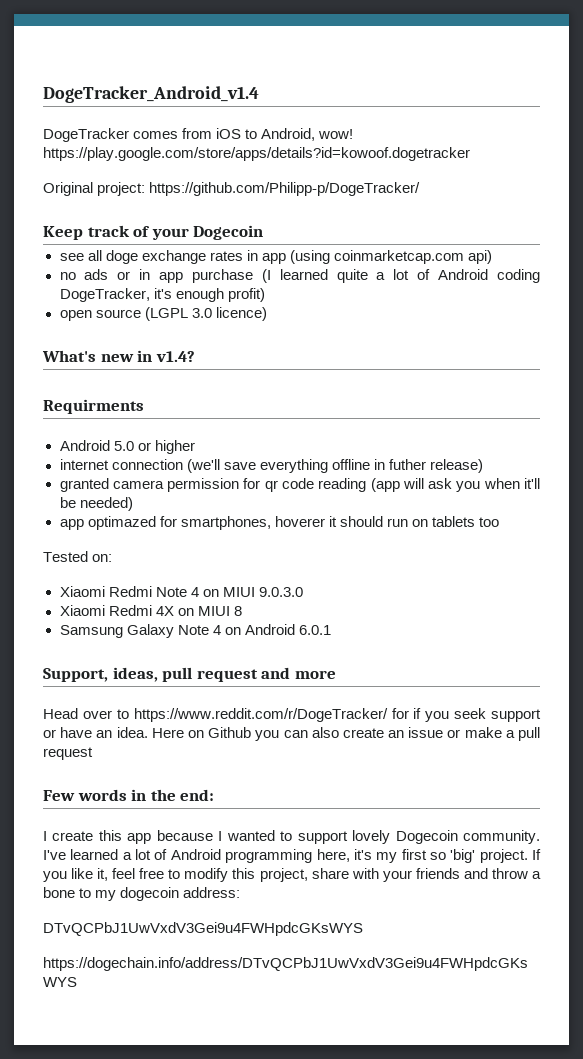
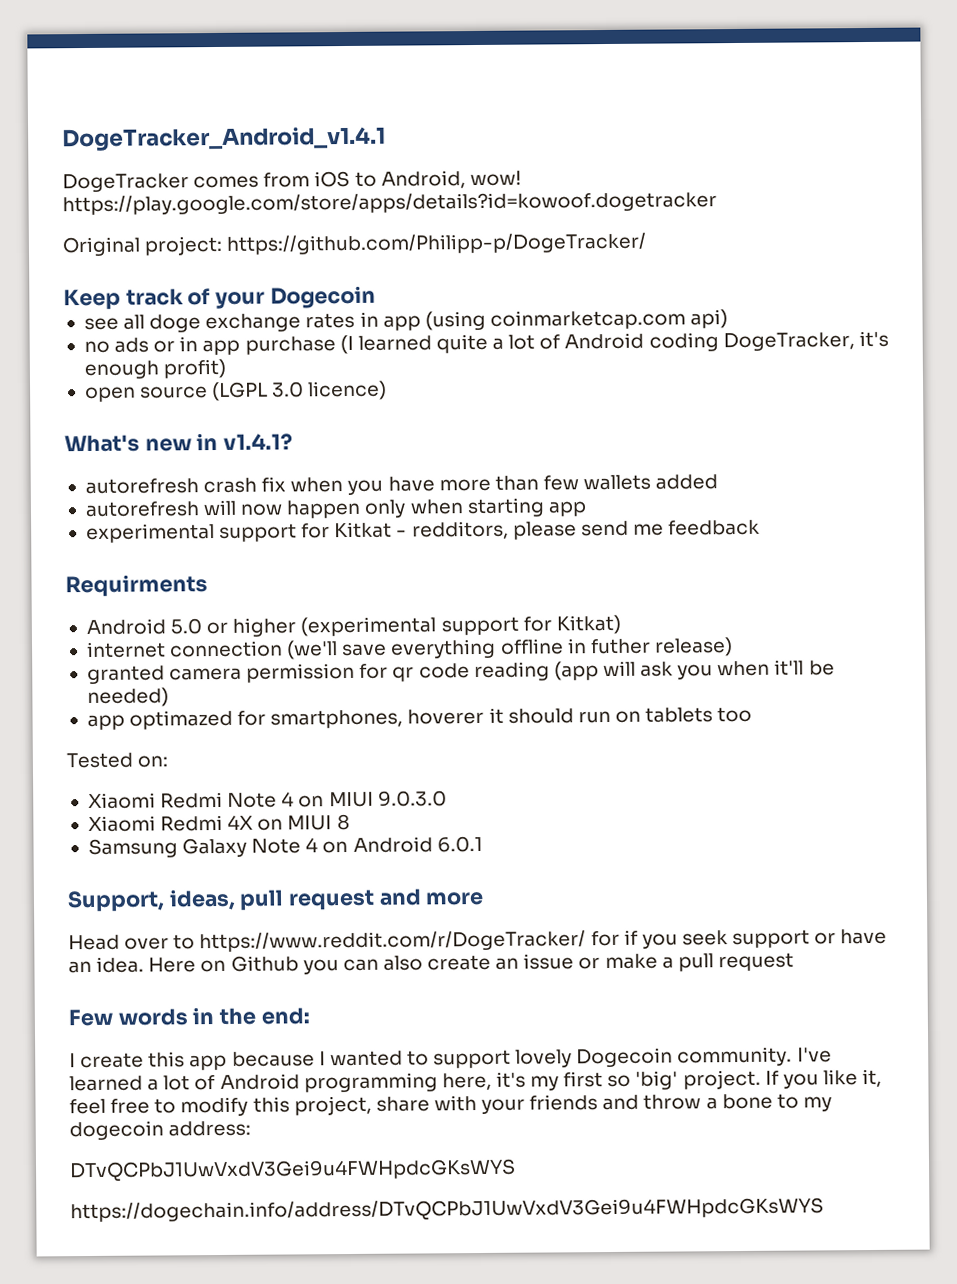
[43,86,259,103] DogeTracker_Android_v1.4 -> [62,126,386,152] DogeTracker_Android_v1.4.1
[155,351,195,362] v1.4? -> [223,433,294,450] [84,474,719,495] [84,497,587,519] [85,519,761,544] v1.4.1? // autorefresh crash fix when you have more than few wallets added // autorefresh will now happen only when starting app // experimental support for Kitkat - redditors, please send me feedback
(195, 447) none -> [300,614,621,637] (experimental support for Kitkat)

